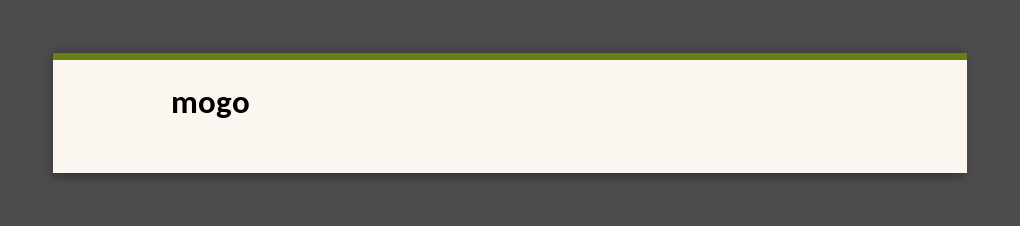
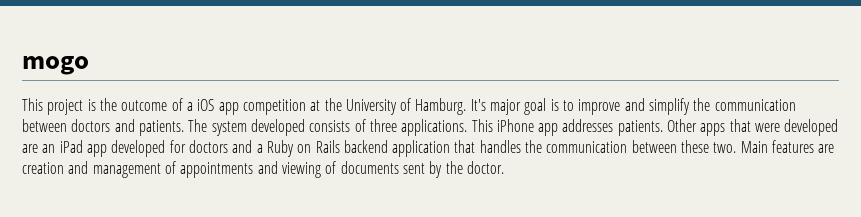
(250, 107) none -> [22,98,796,115] [22,119,839,136] [22,140,835,157] [22,161,504,178] // This project is the outcome of a iOS app competition at the University of Hamburg. It's major goal is to improve and simplify the communication between doctors and patients. The system developed consists of three applications. This iPhone app addresses patients. Other apps that were developed are an iPad app developed for doctors and a Ruby on Rails backend application that handles the communication between these two. Main features are creation and management of appointments and viewing of documents sent by the doctor.

